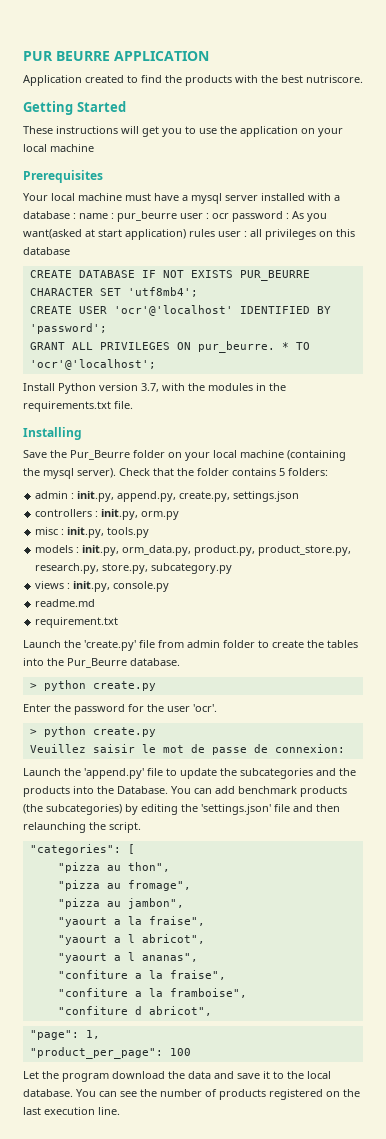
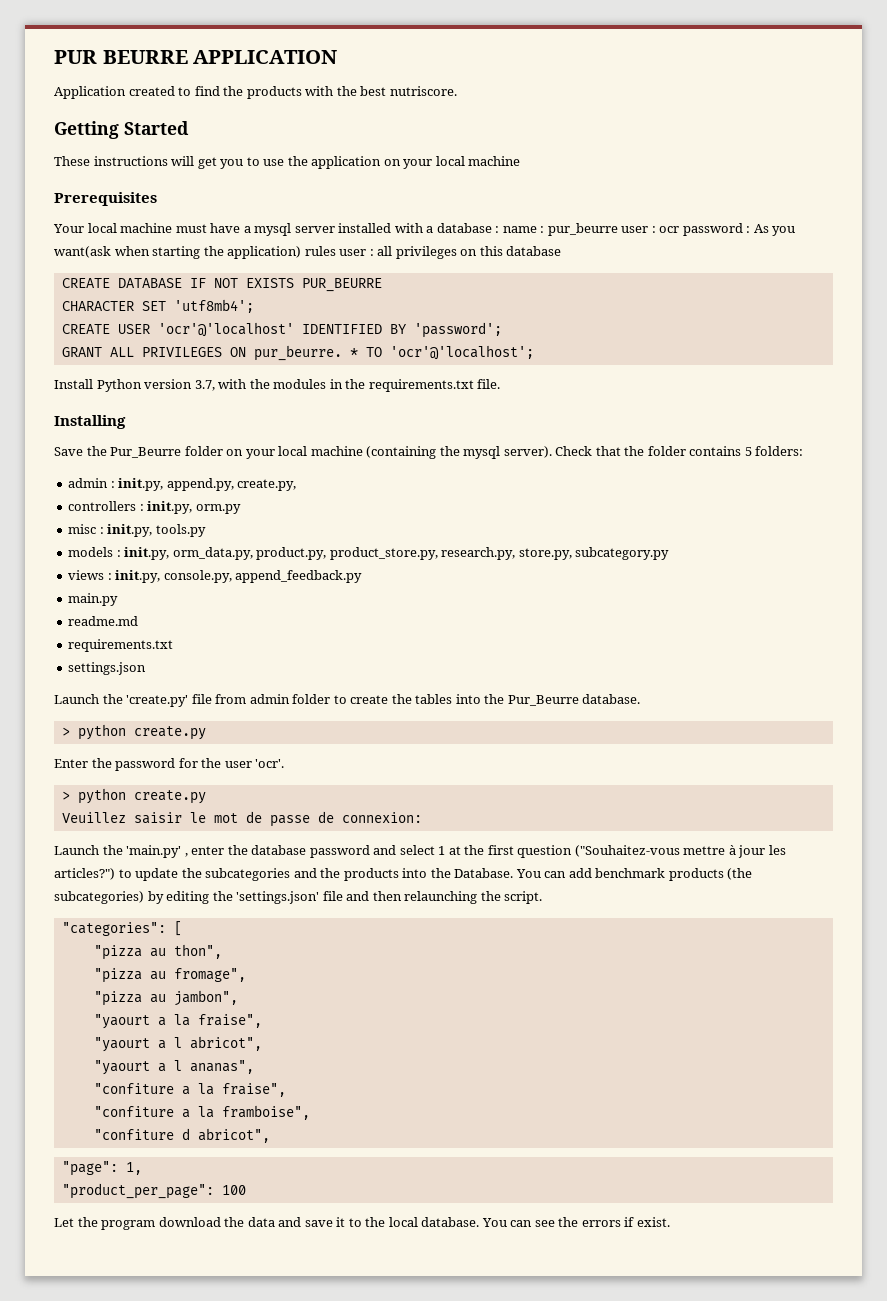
[23,229,122,239] want(asked at start -> [54,246,224,259] want(ask when starting the
[233,491,300,502] settings.json -> (297, 485) none
[113,581,170,592] console.py -> [163,570,363,583] [68,593,119,606] console.py, append_feedback.py // main.py
[35,617,119,628] requirement.txt -> [68,639,174,652] [68,662,147,675] requirements.txt // settings.json
[84,768,163,779] 'append.py' file -> [126,845,786,858] [54,868,115,880] 'main.py' , enter the database password and select 1 at the first question ("Souhaitez-vous mettre à jour les articles?")
[160,1089,360,1100] [23,1107,120,1115] number of products registered on the last execution line. -> [581,1217,670,1227] errors if exist.

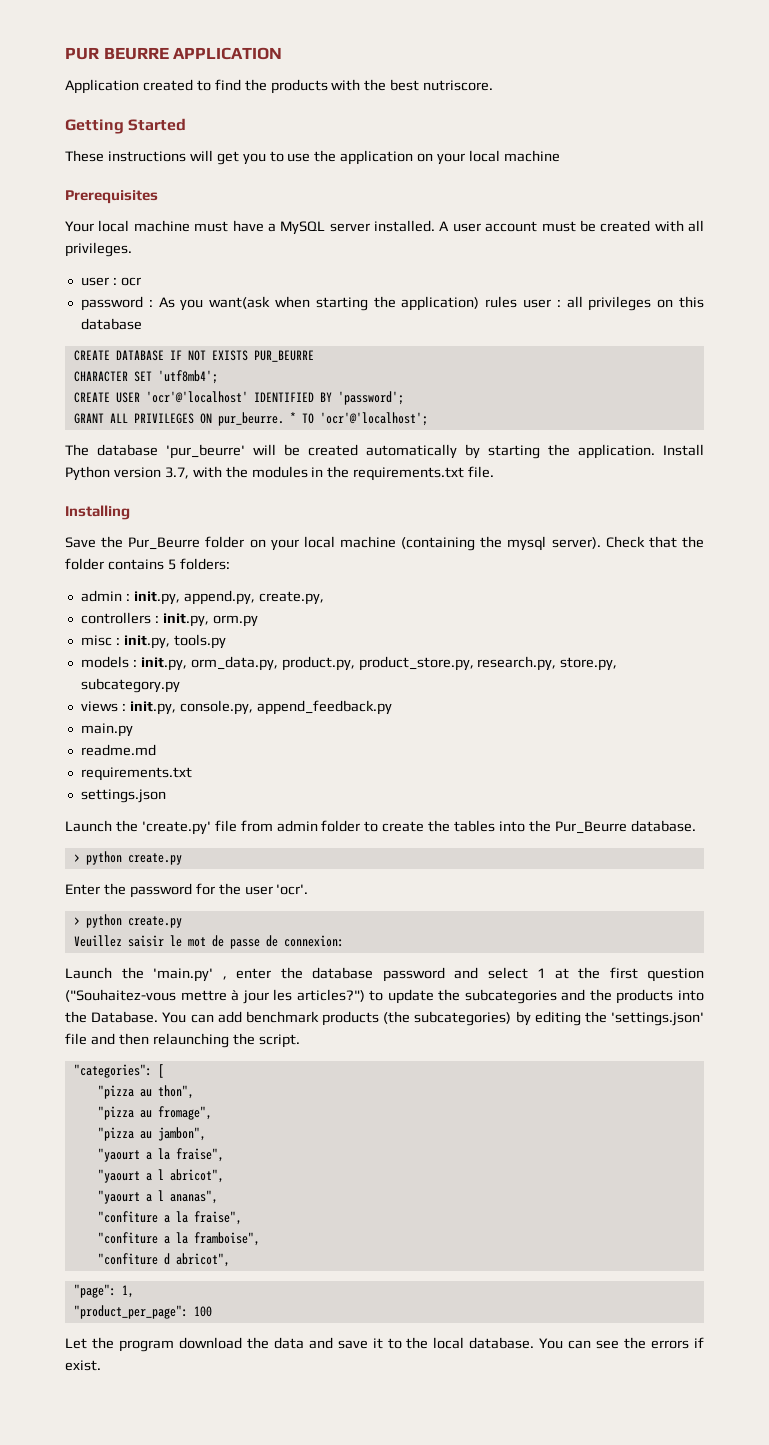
[254,223,618,236] mysql server installed with a database : name : pur_beurre -> [280,220,704,235] [65,242,132,257] MySQL server installed. A user account must be created with all privileges. //
(680, 229) none -> (141, 281) //
(534, 352) none -> [65,444,655,459] The database 'pur_beurre' will be created automatically by starting the application.

